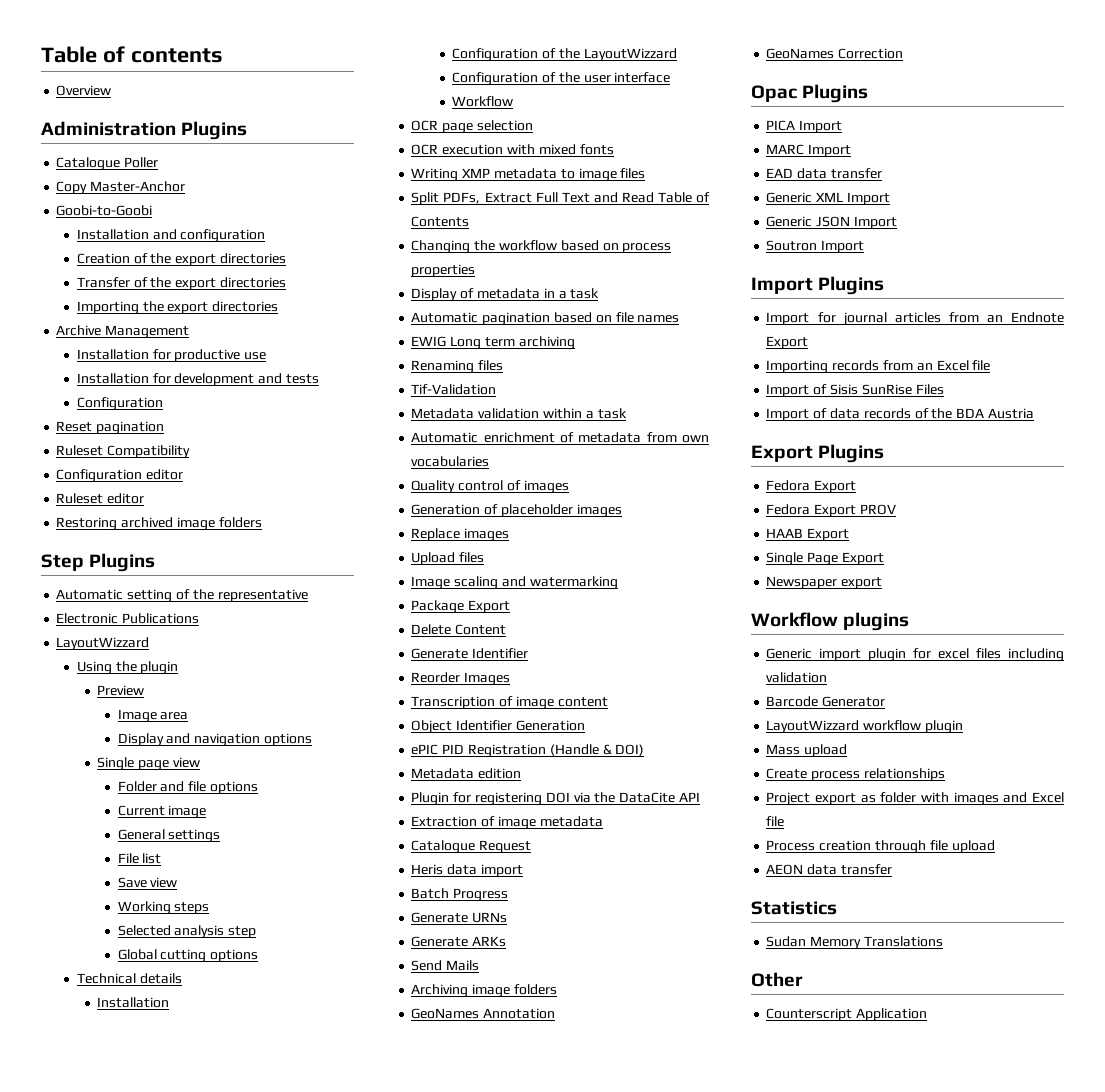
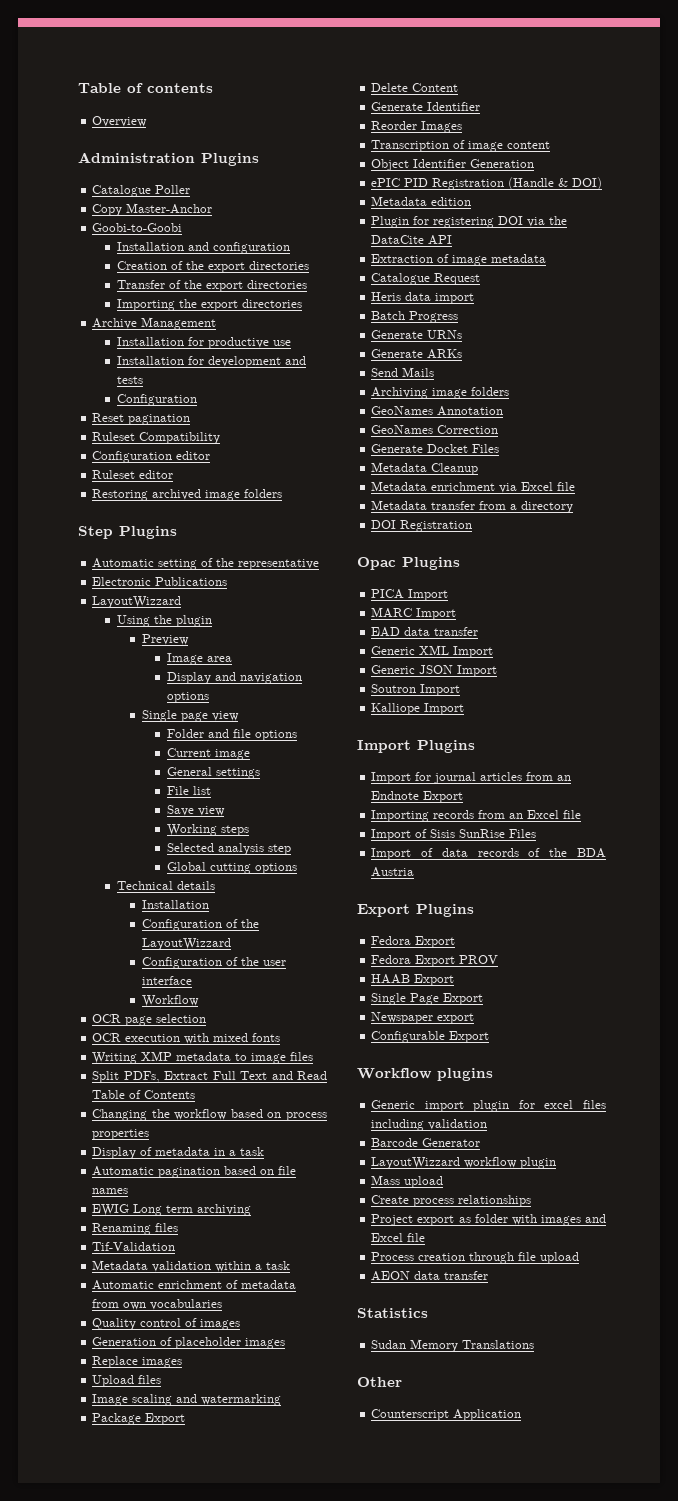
(904, 53) none -> [371,444,500,453] [371,462,479,475] [371,481,576,493] [371,500,574,513] [371,520,473,532] // Generate Docket Files // Metadata Cleanup // Metadata enrichment via Excel file // Metadata transfer from a directory // DOI Registration
(865, 246) none -> [371,703,465,715] // Kalliope Import
(883, 583) none -> [371,1031,490,1043] // Configurable Export

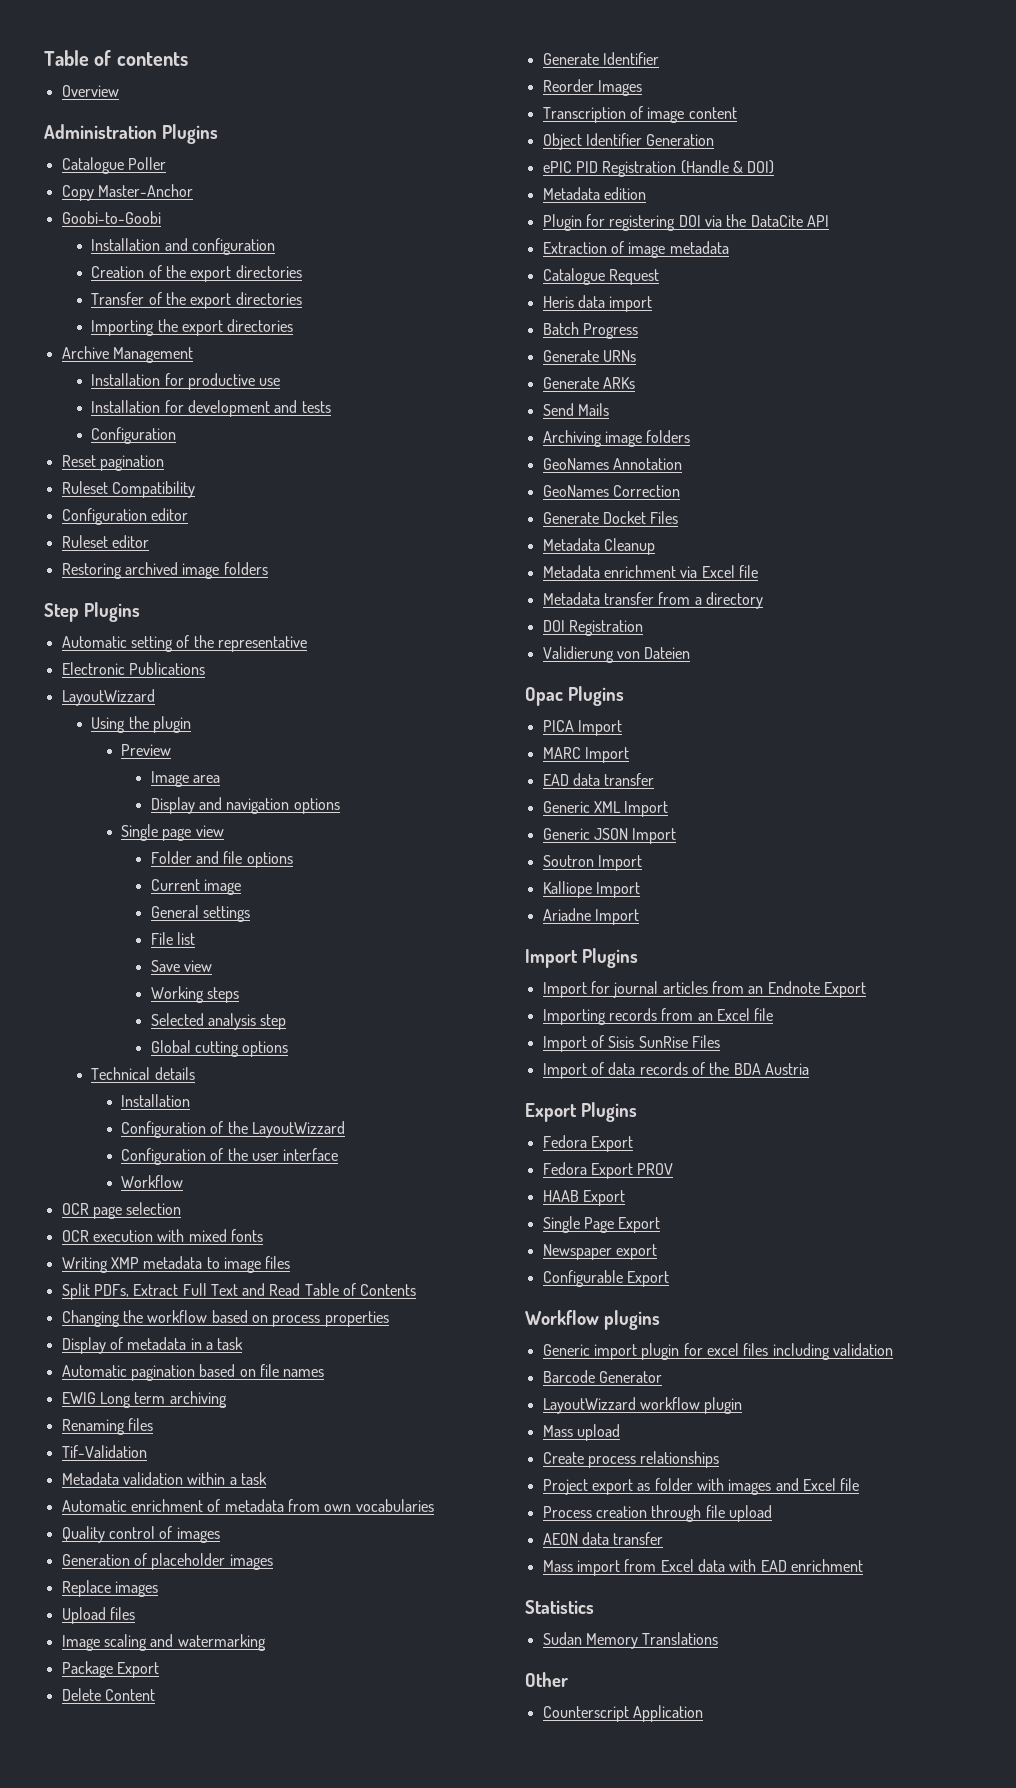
(473, 526) none -> [542,646,691,663] // Validierung von Dateien
(465, 709) none -> [542,908,639,925] // Ariadne Import
(489, 1275) none -> [542,1559,863,1576] // Mass import from Excel data with EAD enrichment

